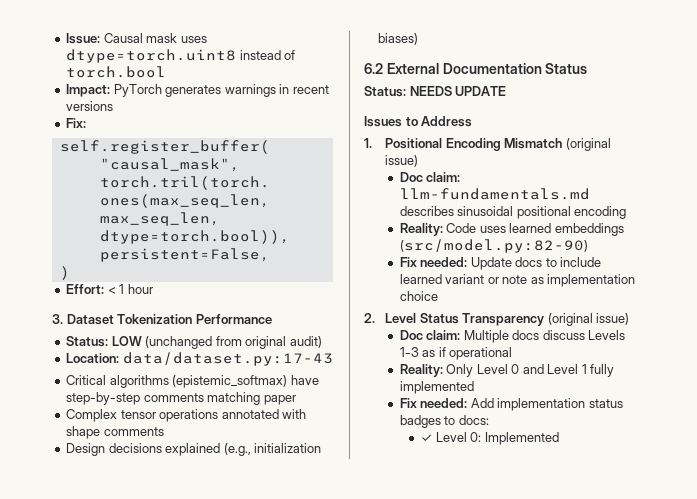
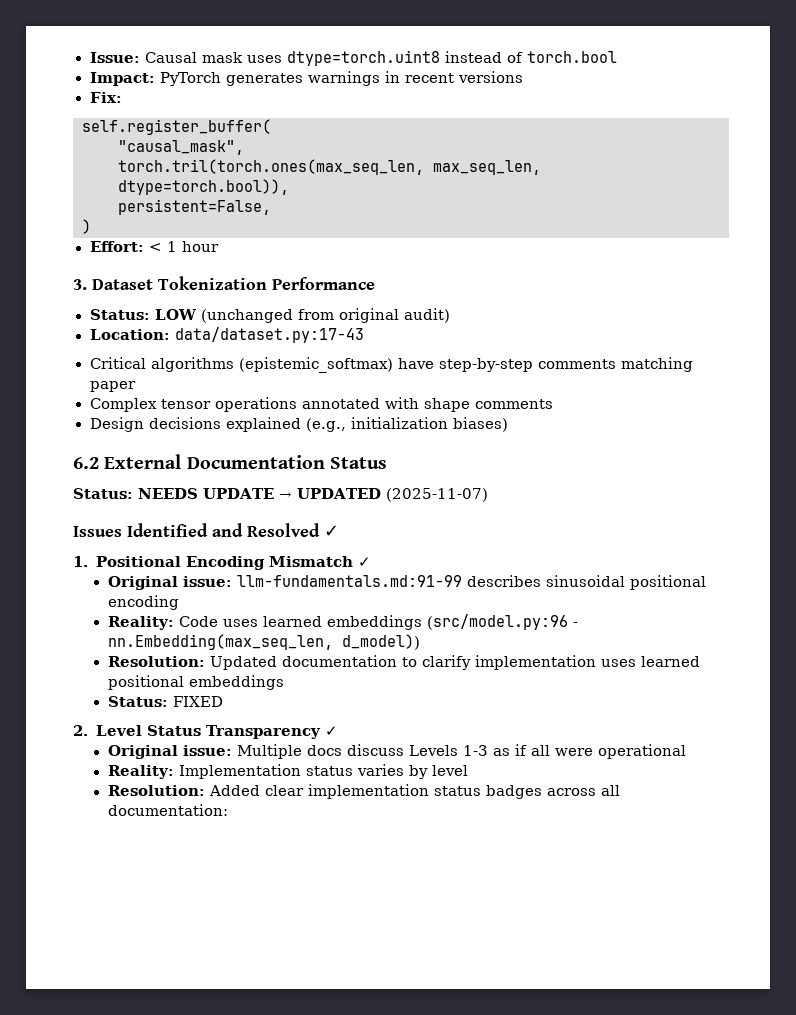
[364,116,473,127] // Issues to Address -> [279,488,488,502] [73,523,339,537] → UPDATED (2025-11-07) // Issues Identified and Resolved ✓
[565,138,611,151] [385,155,419,167] [399,172,461,182] [399,188,590,200] (original issue) // Doc claim: llm-fundamentals.md -> [357,557,371,567] [107,575,462,590] ✓ // Original issue: llm-fundamentals.md:91-99
[399,239,588,253] [399,257,602,270] [399,274,636,287] [399,291,438,301] (src/model.py:82-90) // Fix needed: Update docs to include learned variant or note as implementation choice -> [426,614,578,630] [107,634,420,650] [107,655,700,670] [107,675,284,690] [107,696,223,707] (src/model.py:96 - nn.Embedding(max_seq_len, d_model)) // Resolution: Updated documentation to clarify implementation uses learned positional embeddings // Status: FIXED
[547,313,630,326] [399,330,461,340] (original issue) // Doc claim: -> [325,726,339,736] [107,745,232,759] ✓ // Original issue:
(446, 352) none -> [530,745,593,756] all were
[446,364,615,377] [399,381,474,394] [399,398,623,411] [399,415,489,428] [421,432,559,445] Only Level 0 and Level 1 fully implemented // Fix needed: Add implementation status badges to docs: // ✓ Level 0: Implemented -> [178,764,468,779] [107,784,620,799] [107,804,228,816] Implementation status varies by level // Resolution: Added clear implementation status badges across all documentation:

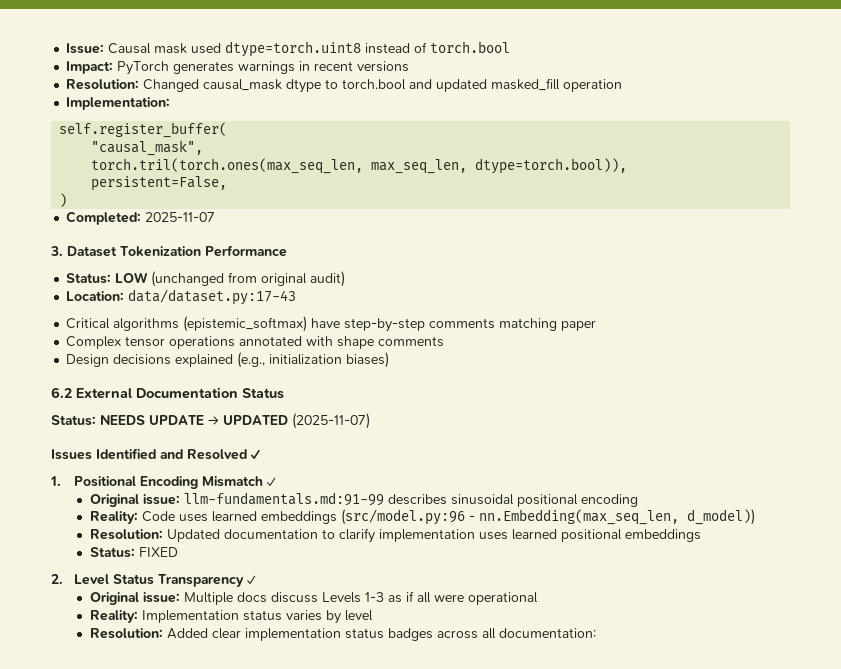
[246,55,282,63] uses -> [191,43,222,54] used
[89,92,122,103] Fix: -> [66,78,623,93] [66,97,171,110] Resolution: Changed causal_mask dtype to torch.bool and updated masked_fill operation // Implementation:
[89,241,219,252] Effort: < 1 hour -> [66,211,216,225] Completed: 2025-11-07

